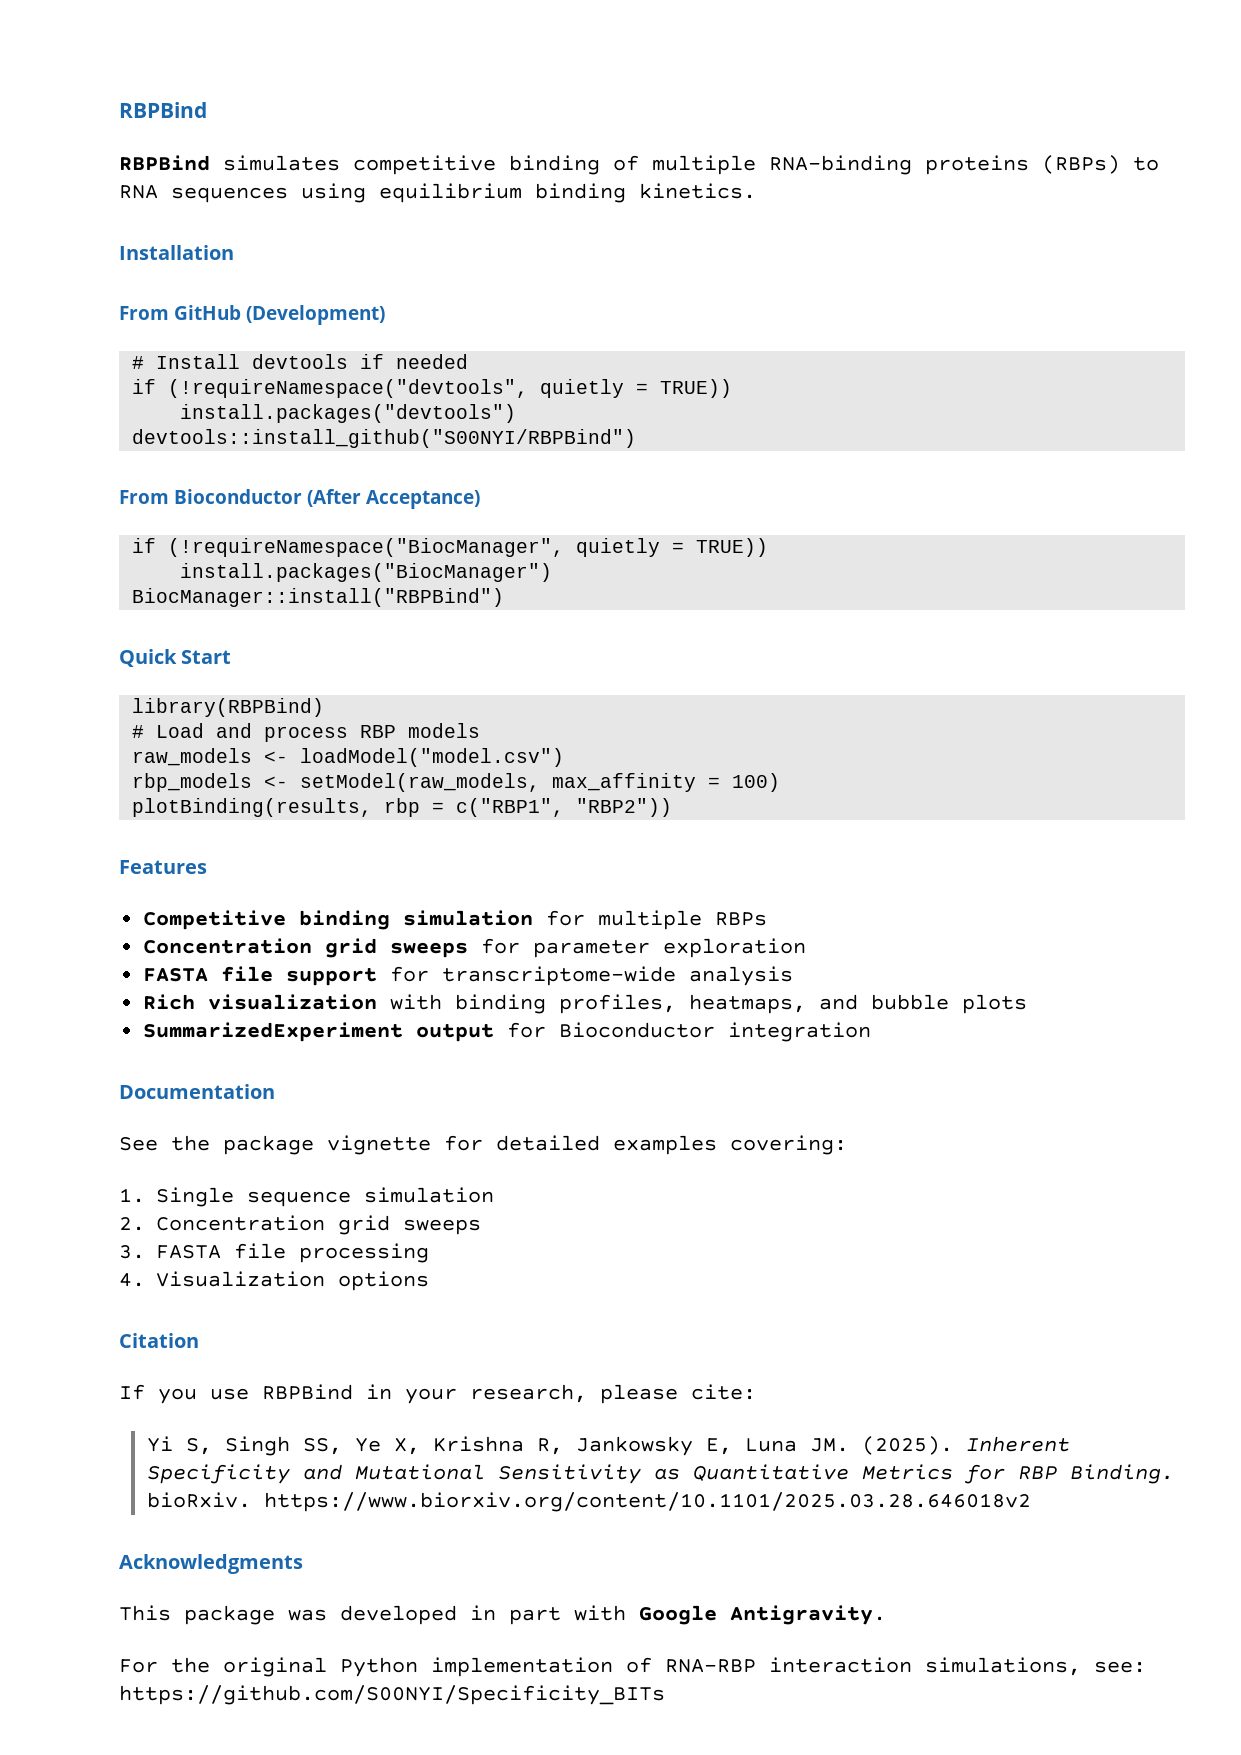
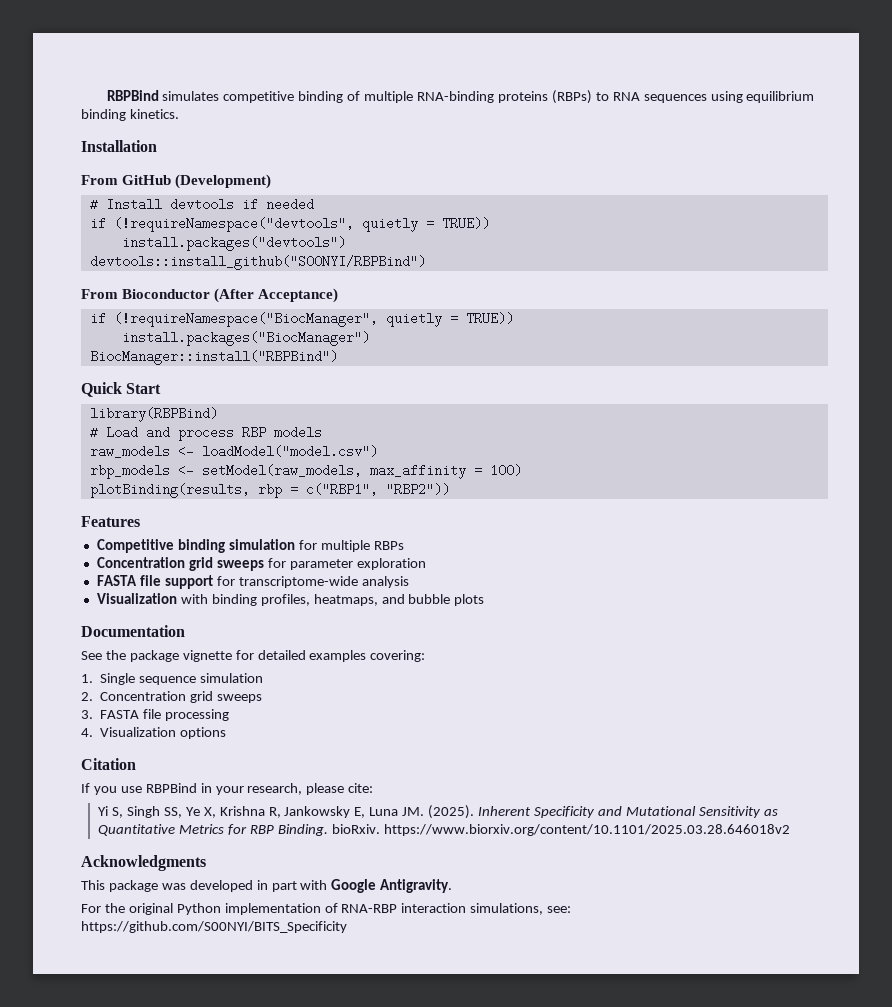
[119,102,207,118] [119,155,210,171] RBPBind // RBPBind -> [106,90,159,101] RBPBind
[143,994,378,1010] Rich visualization -> [96,593,177,604] Visualization
[143,1022,872,1042] // SummarizedExperiment output for Bioconductor integration -> (485, 600) none
[119,1685,665,1705] https://github.com/S00NYI/Specificity_BITs -> [81,921,347,933] https://github.com/S00NYI/BITS_Specificity

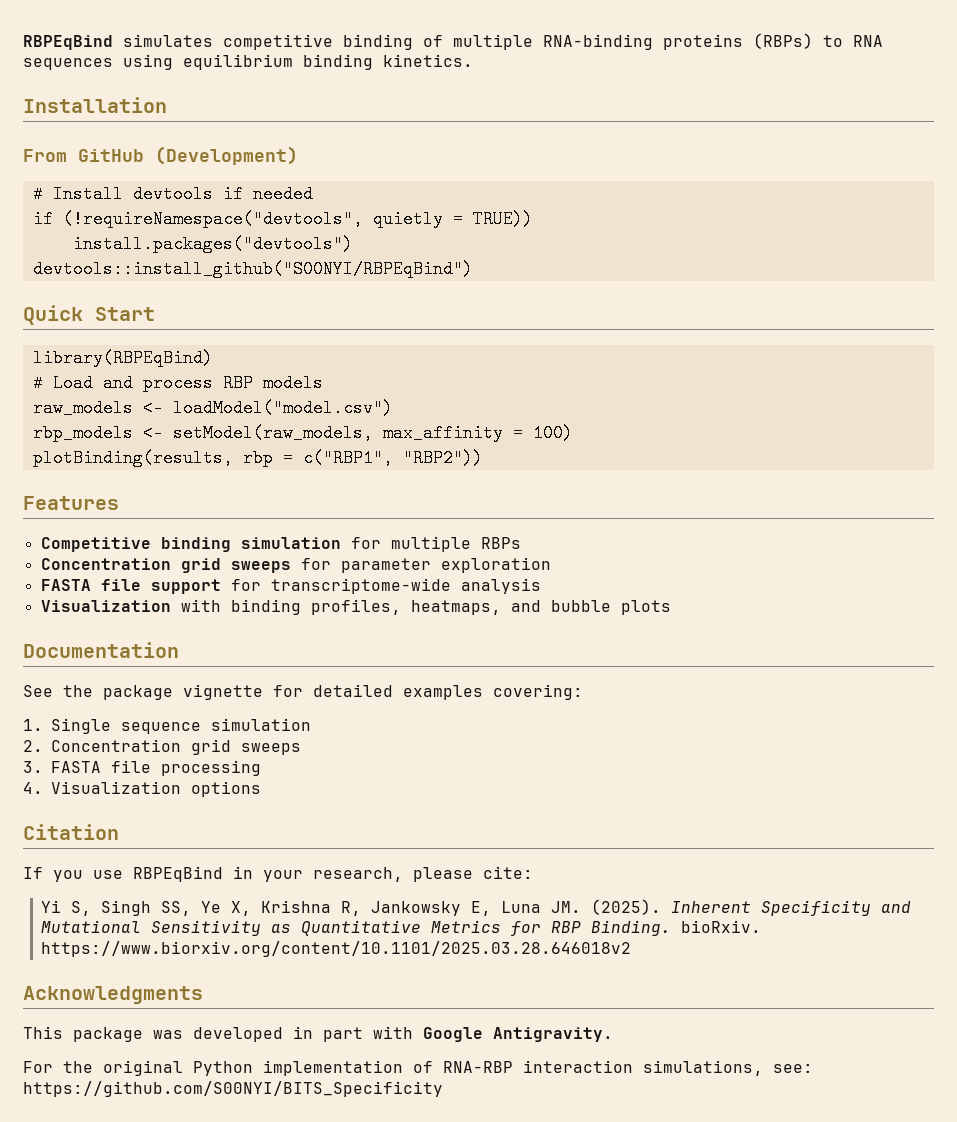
[106,90,159,101] RBPBind -> [23,35,113,50] RBPEqBind
[89,255,426,270] [81,288,339,303] [89,312,514,327] [121,331,370,346] [89,350,338,365] devtools::install_github("S00NYI/RBPBind") // From Bioconductor (After Acceptance) // if (!requireNamespace("BiocManager", quietly = TRUE)) // install.packages("BiocManager") // BiocManager::install("RBPBind") -> [32,260,473,278] devtools::install_github("S00NYI/RBPEqBind")
[89,407,218,422] library(RBPBind) -> [32,349,213,367] library(RBPEqBind)
[145,783,197,793] RBPBind -> [133,866,223,882] RBPEqBind

